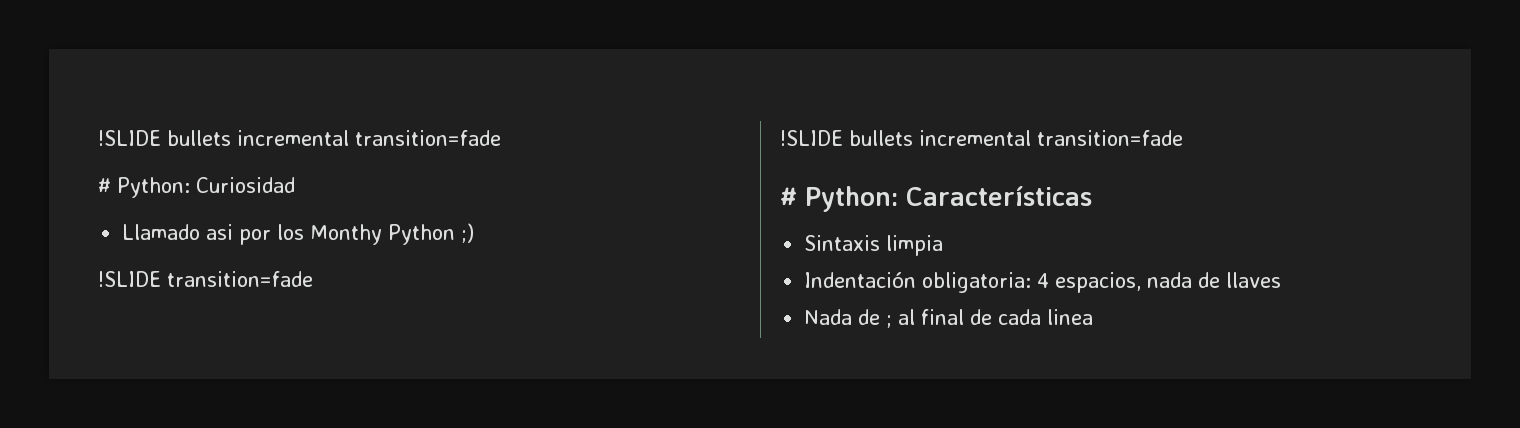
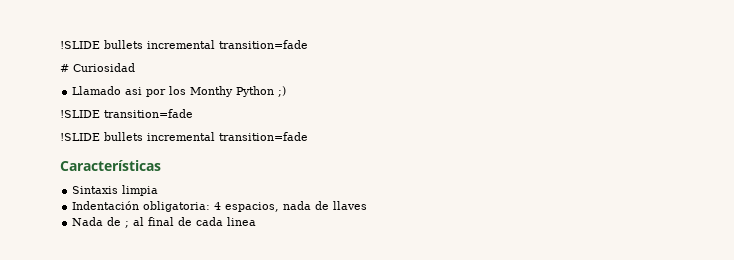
[98,130,501,146] [98,177,190,198] !SLIDE bullets incremental transition=fade // # Python: -> [60,40,308,49] [60,64,69,72] !SLIDE bullets incremental transition=fade // #
[780,186,898,212] # Python: -> (308, 136) none

